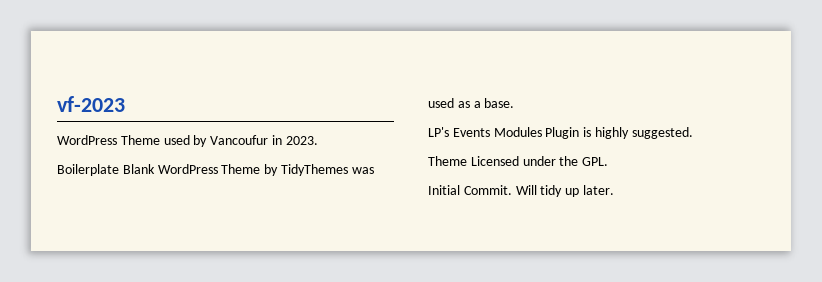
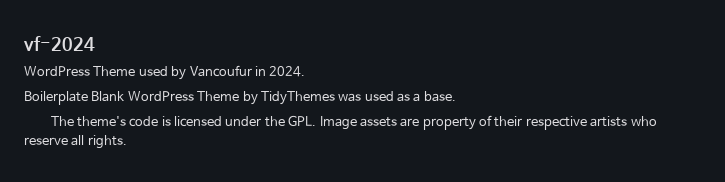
[57,96,125,112] vf-2023 -> [23,36,95,51] vf-2024
[285,136,318,145] 2023. -> [269,66,306,77] 2024.
[428,127,693,139] [428,156,609,166] [428,185,614,197] LP's Events Modules Plugin is highly suggested. // Theme Licensed under the GPL. // Initial Commit. Will tidy up later. -> [50,115,657,130] [24,135,127,149] The theme's code is licensed under the GPL. Image assets are property of their respective artists who reserve all rights.

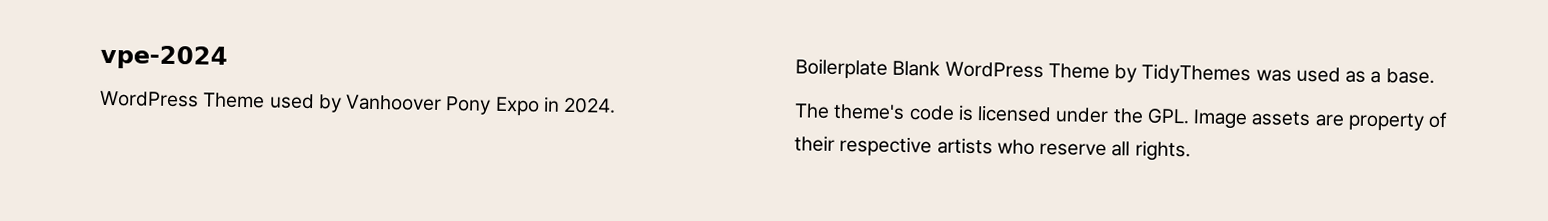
[23,36,95,51] vf-2024 -> [100,44,228,70] vpe-2024
[189,65,252,77] Vancoufur -> [345,94,540,116] Vanhoover Pony Expo

